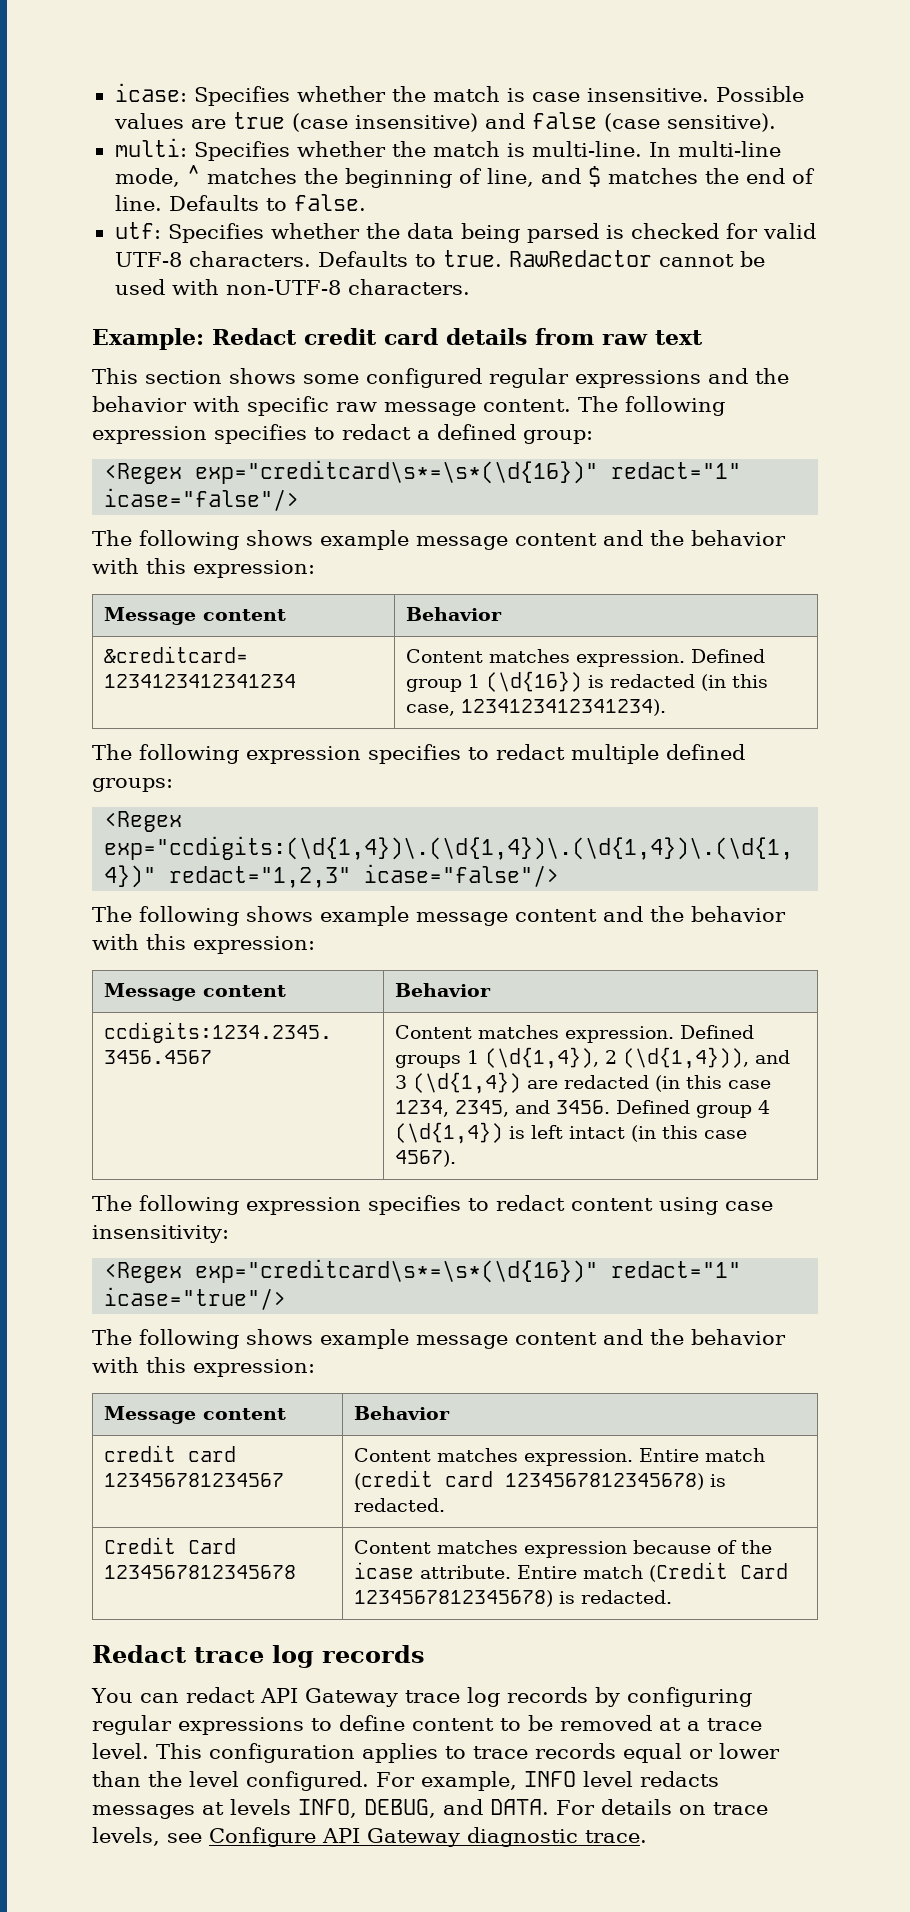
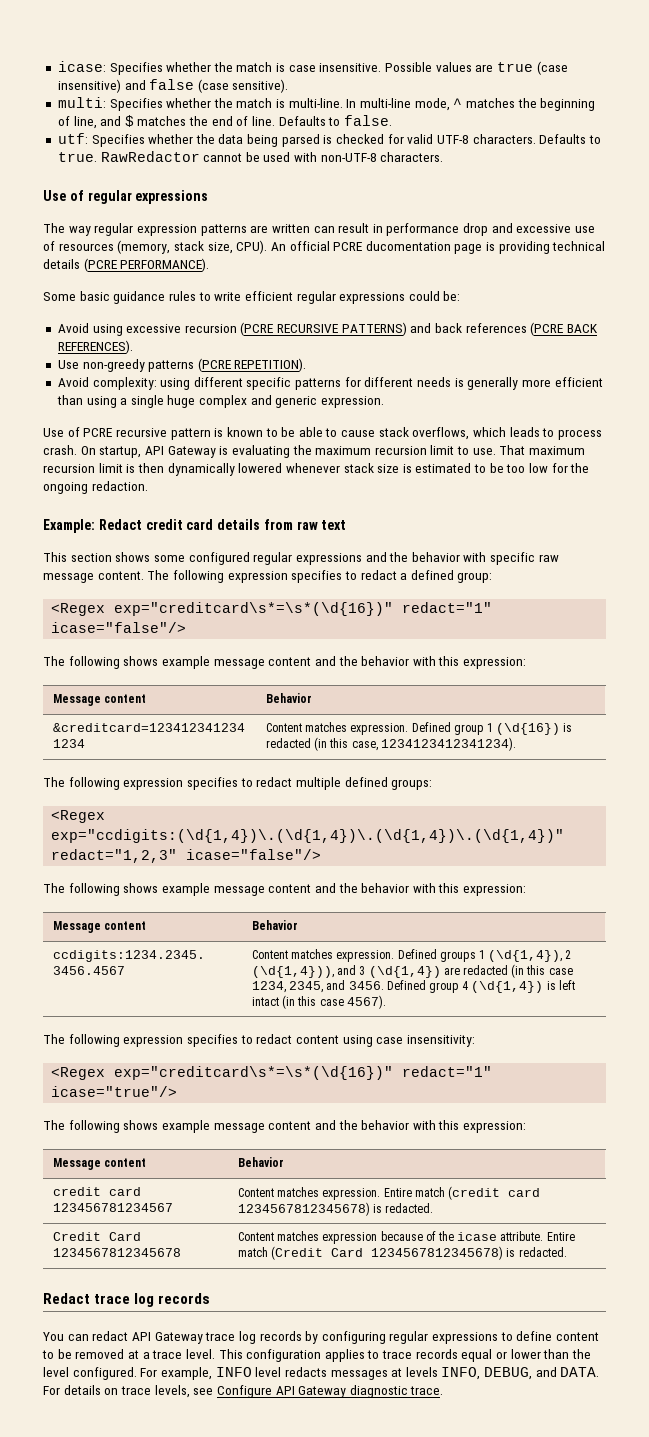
(470, 287) none -> [43,190,209,204] [43,223,596,236] [43,240,606,254] [43,258,210,272] [43,291,461,304] [57,322,598,336] [57,340,133,354] [57,358,307,372] [57,377,603,390] [56,395,385,408] [43,427,602,440] [43,445,586,458] [43,463,590,476] [43,481,148,494] // Use of regular expressions // The way regular expression patterns are written can result in performance drop and excessive use of resources (memory, stack size, CPU). An official PCRE ducomentation page is providing technical details (PCRE PERFORMANCE). // Some basic guidance rules to write efficient regular expressions could be: // Avoid using excessive recursion (PCRE RECURSIVE PATTERNS) and back references (PCRE BACK REFERENCES). // Use non-greedy patterns (PCRE REPETITION). // Avoid complexity: using different specific patterns for different needs is generally more efficient than using a single huge complex and generic expression. // Use of PCRE recursive pattern is known to be able to cause stack overflows, which leads to process crash. On startup, API Gateway is evaluating the maximum recursion limit to use. That maximum recursion limit is then dynamically lowered whenever stack size is estimated to be too low for the ongoing redaction.

